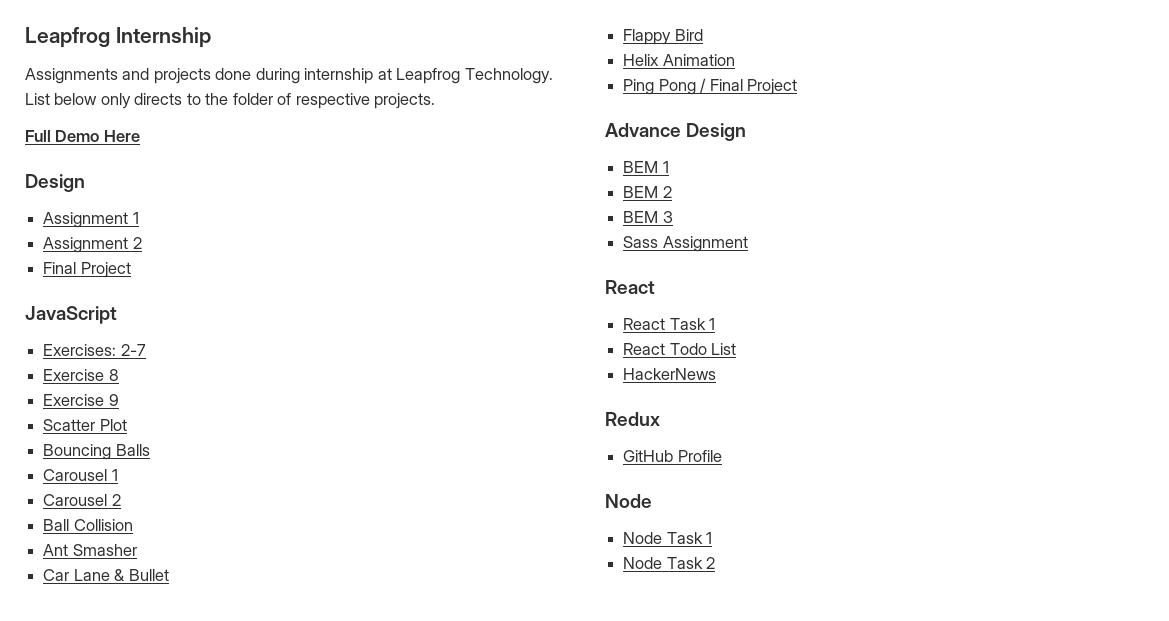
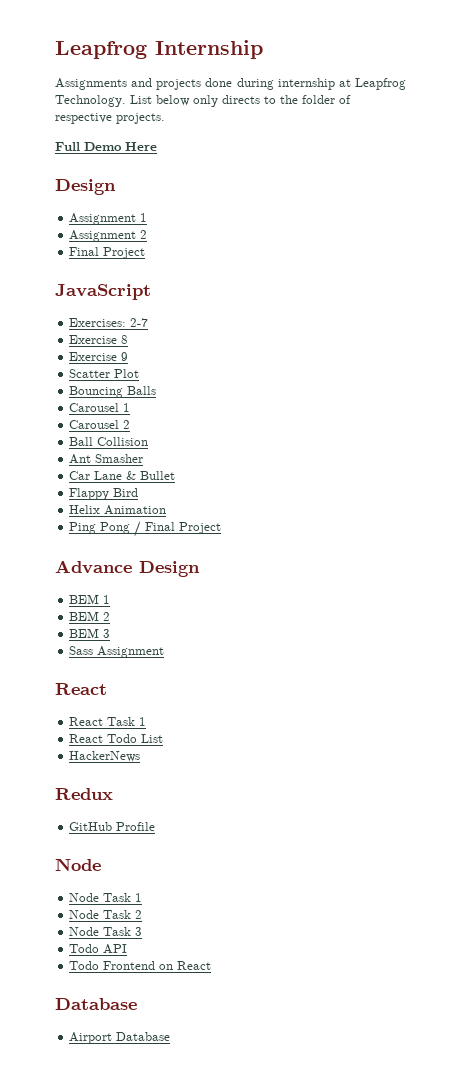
(716, 563) none -> [69,927,143,936] [69,944,128,954] [69,961,212,970] [55,998,137,1010] [69,1032,171,1044] // Node Task 3 // Todo API // Todo Frontend on React // Database // Airport Database

